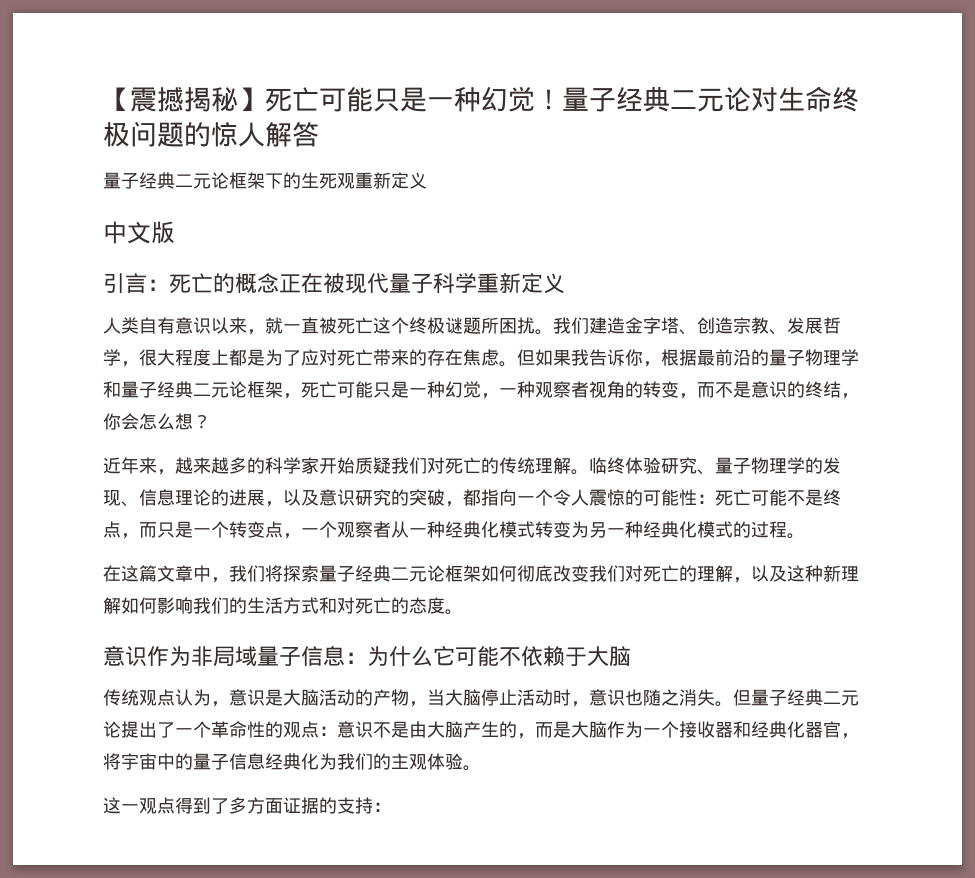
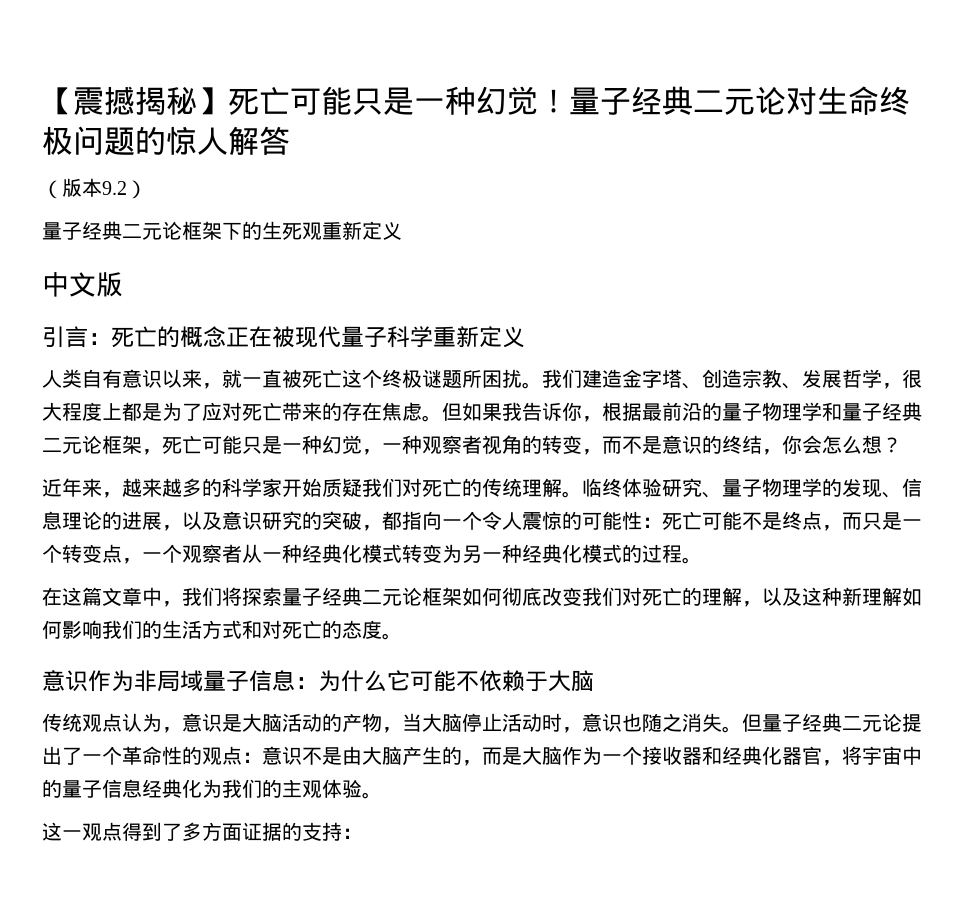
(319, 134) none -> [42,178,147,199] // （版本9.2）

